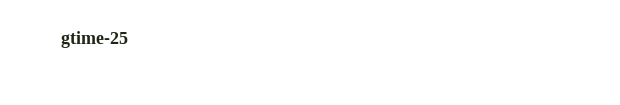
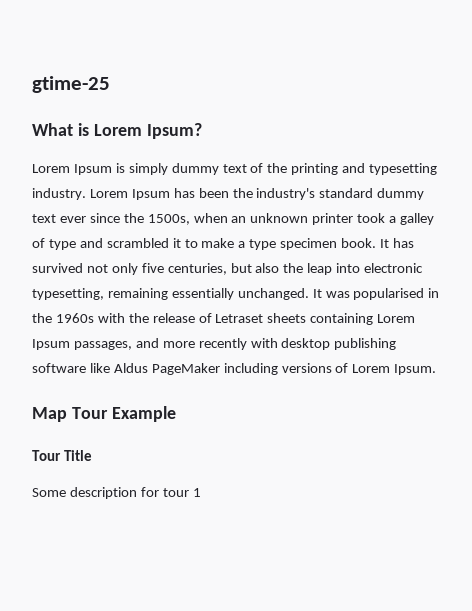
(128, 39) none -> [32,123,202,139] [32,163,438,175] [32,188,425,200] [32,213,435,225] [32,238,414,250] [32,263,424,275] [32,288,440,300] [32,313,416,325] [32,338,397,350] [32,363,437,375] [32,406,176,422] [32,450,92,461] [32,487,201,499] // What is Lorem Ipsum? // Lorem Ipsum is simply dummy text of the printing and typesetting industry. Lorem Ipsum has been the industry's standard dummy text ever since the 1500s, when an unknown printer took a galley of type and scrambled it to make a type specimen book. It has survived not only five centuries, but also the leap into electronic typesetting, remaining essentially unchanged. It was popularised in the 1960s with the release of Letraset sheets containing Lorem Ipsum passages, and more recently with desktop publishing software like Aldus PageMaker including versions of Lorem Ipsum. // Map Tour Example // Tour Title // Some description for tour 1

